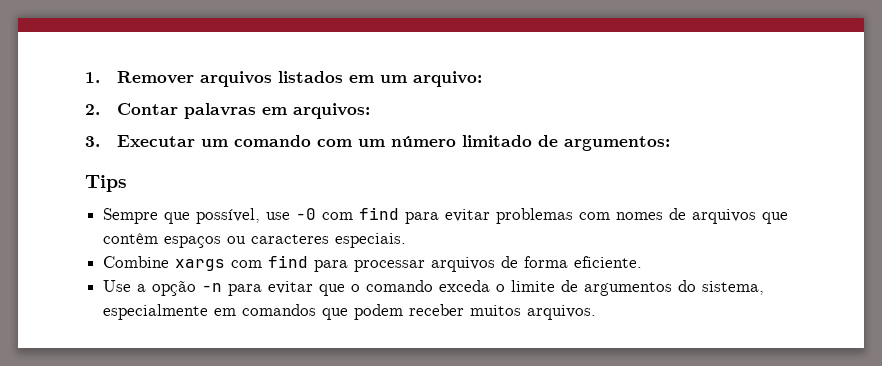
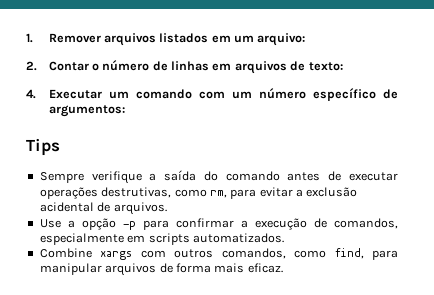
[184,103,371,119] [85,136,100,147] palavras em arquivos: // 3. -> [91,60,343,74] [26,89,36,99] o número de linhas em arquivos de texto: // 4.
[462,135,533,147] limitado -> [312,88,376,101] específico
[164,207,789,224] [103,233,407,248] [103,255,643,272] [103,280,765,296] [103,304,597,320] que possível, use -0 com find para evitar problemas com nomes de arquivos que contêm espaços ou caracteres especiais. // Combine xargs com find para processar arquivos de forma eficiente. // Use a opção -n para evitar que o comando exceda o limite de argumentos do sistema, especialmente em comandos que podem receber muitos arquivos. -> [91,170,398,184] [39,187,358,199] [39,202,167,215] [39,218,398,230] [39,233,284,245] [39,248,399,260] [39,263,283,276] verifique a saída do comando antes de executar operações destrutivas, como rm, para evitar a exclusão acidental de arquivos. // Use a opção -p para confirmar a execução de comandos, especialmente em scripts automatizados. // Combine xargs com outros comandos, como find, para manipular arquivos de forma mais eficaz.

